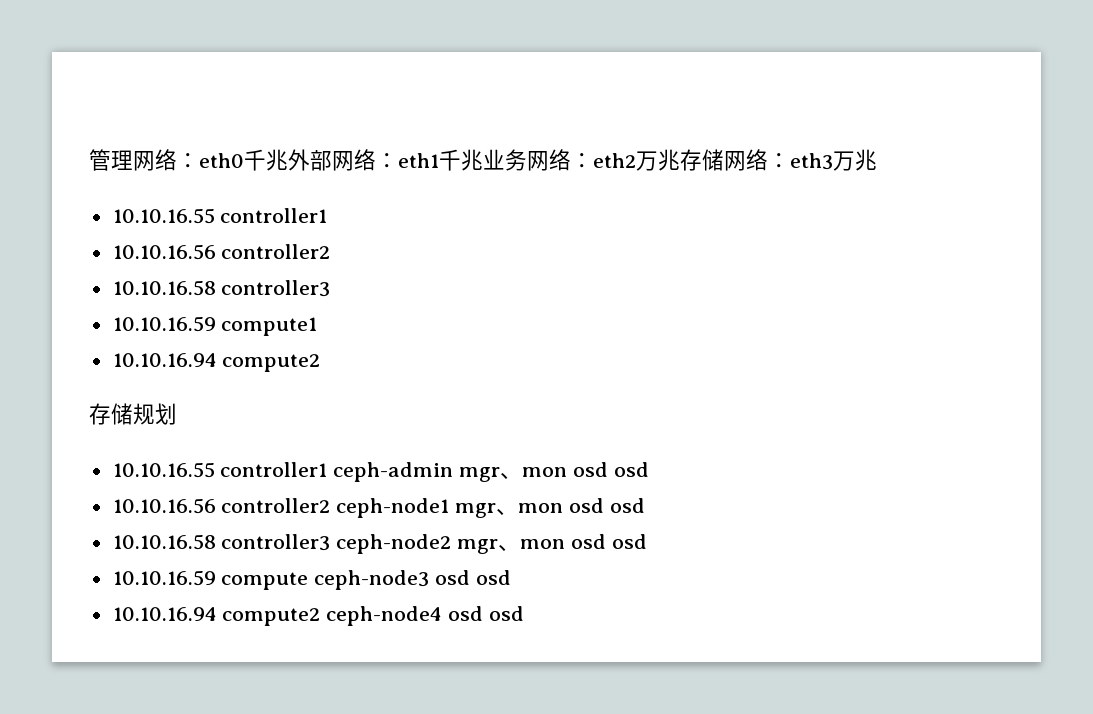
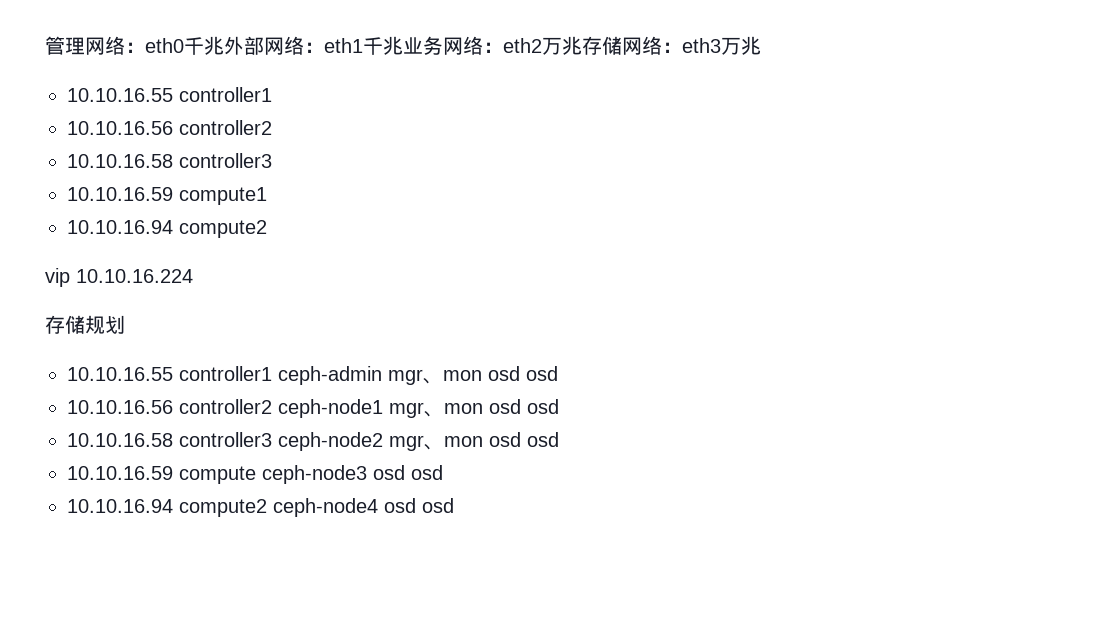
(321, 363) none -> [45,268,193,287] // vip 10.10.16.224

